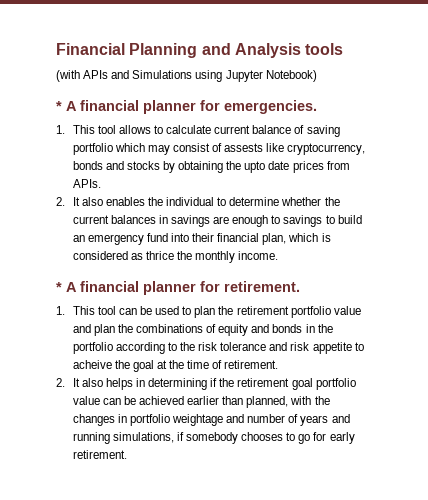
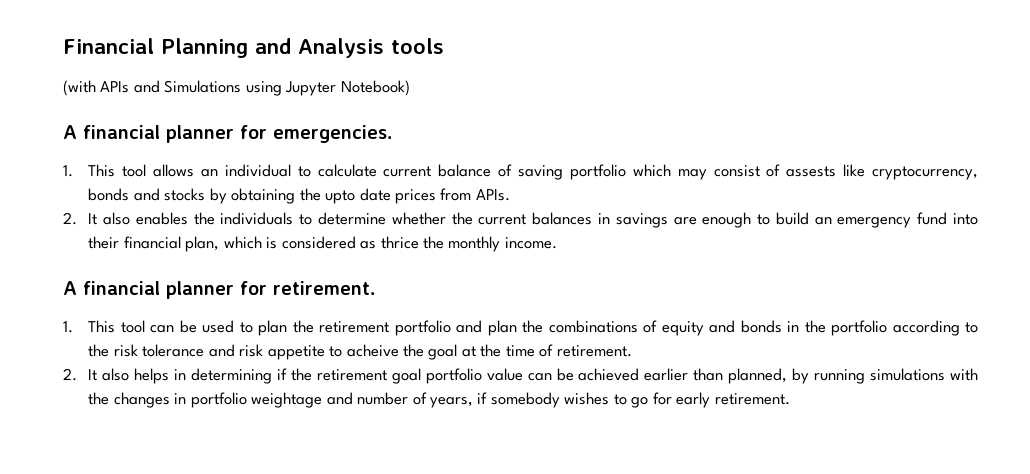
[56,101,62,111] * -> (410, 88) none
(151, 129) none -> [200,164,291,177] an individual
[166,197,215,206] individual -> [220,212,294,225] individuals
[283,215,335,227] savings to -> (771, 219) none
[56,282,62,292] * -> (557, 243) none
[333,306,361,315] value -> (451, 328) none
(289, 402) none -> [792,368,946,384] by running simulations
[300,414,350,426] [72,432,174,444] years and running simulations, -> [429,397,473,408] years,
[241,432,284,441] chooses -> [564,392,610,405] wishes

